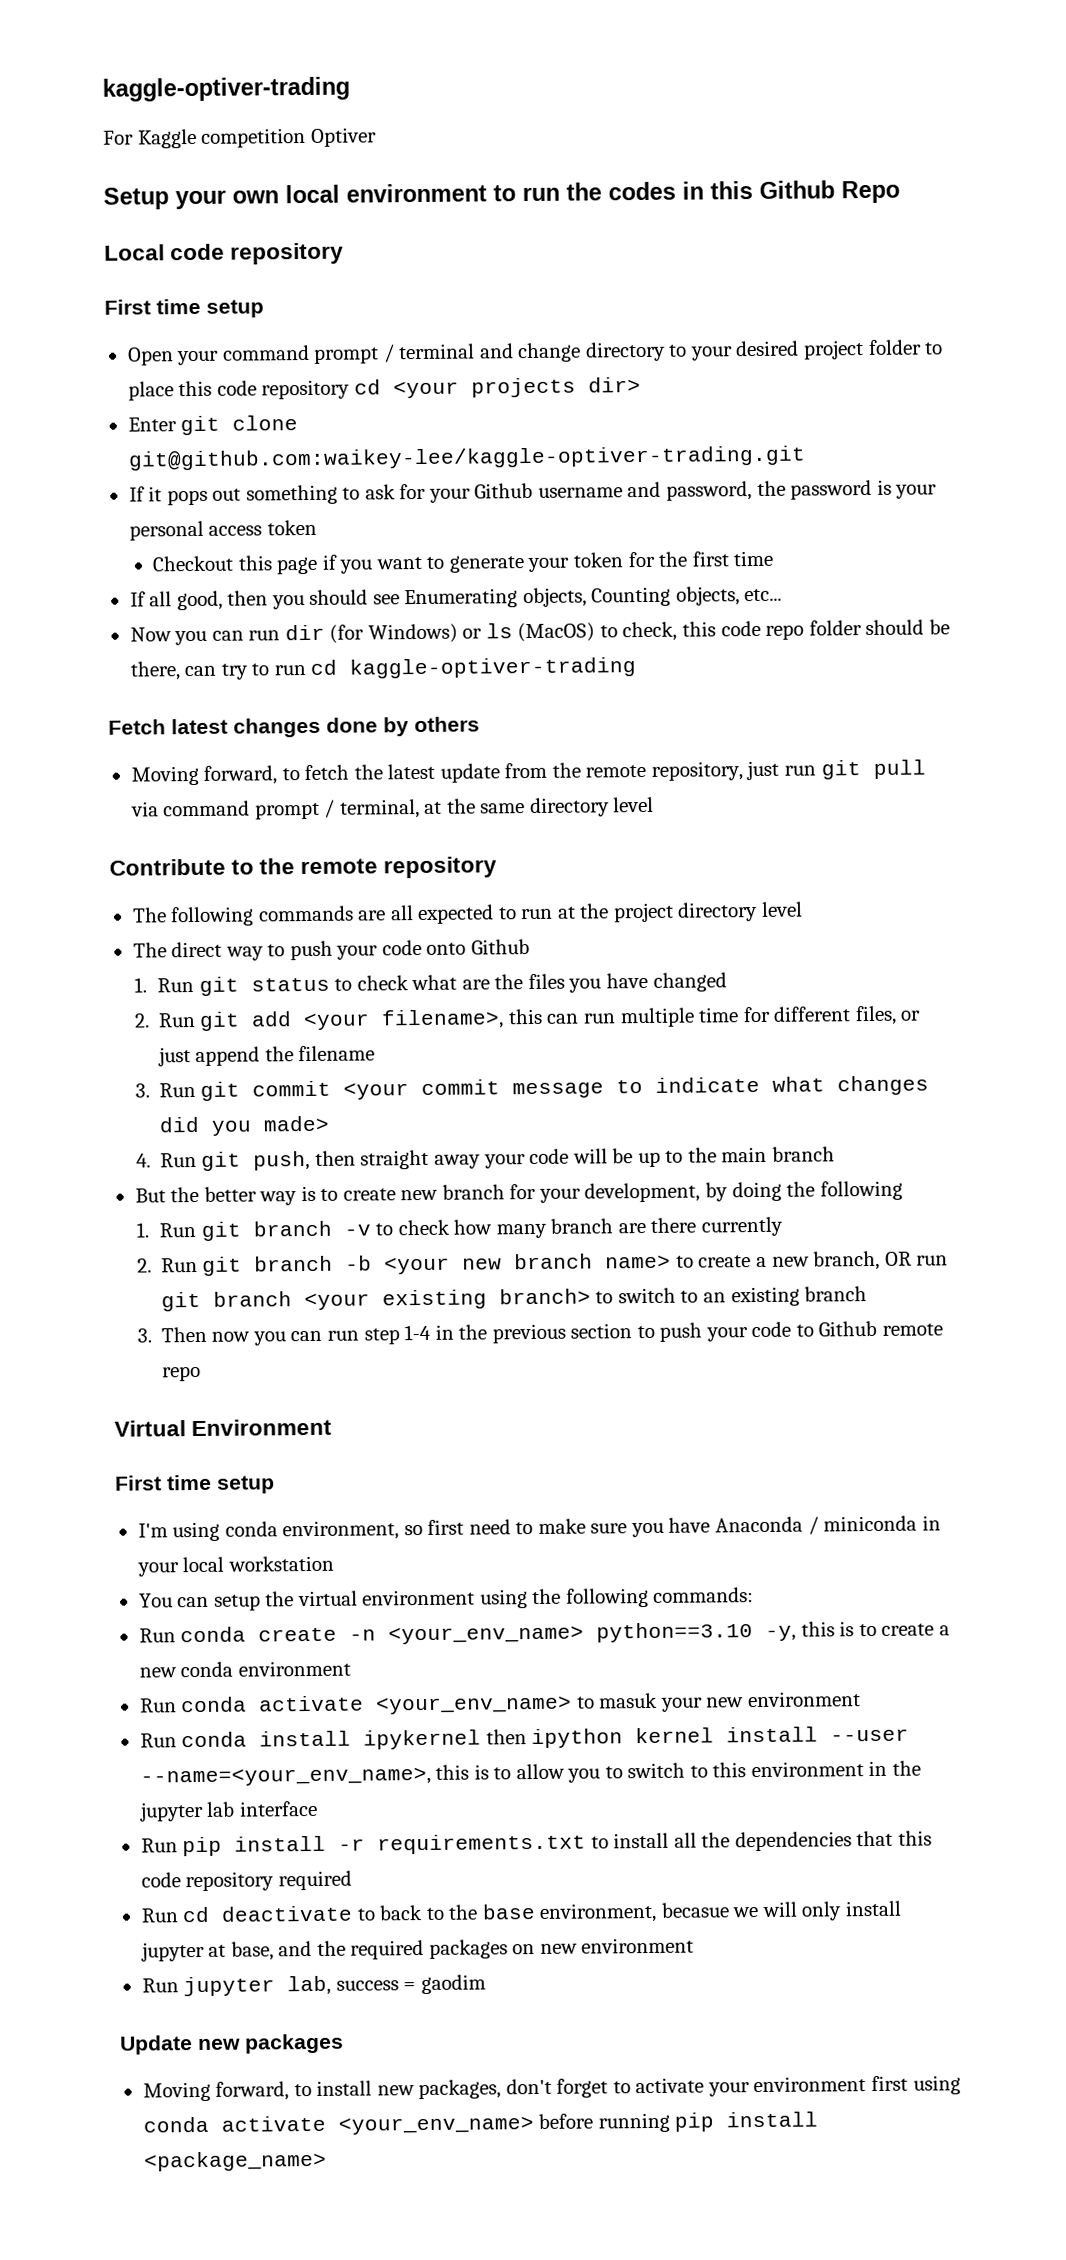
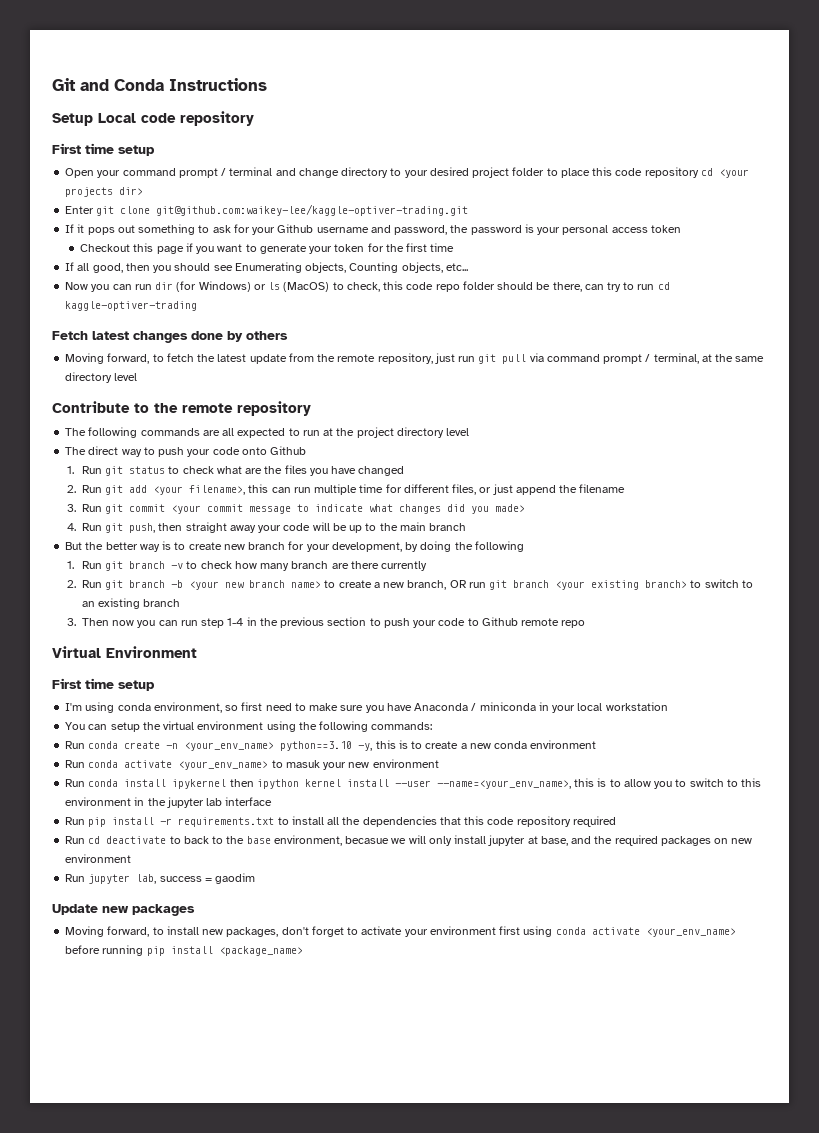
[102,76,350,102] [103,127,377,149] [103,180,900,210] kaggle-optiver-trading // For Kaggle competition Optiver // Setup your own local environment to run the codes in this Github Repo // -> [52,78,267,91] [52,113,93,126] Git and Conda Instructions // Setup

